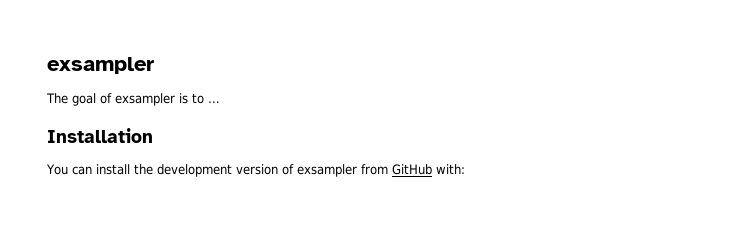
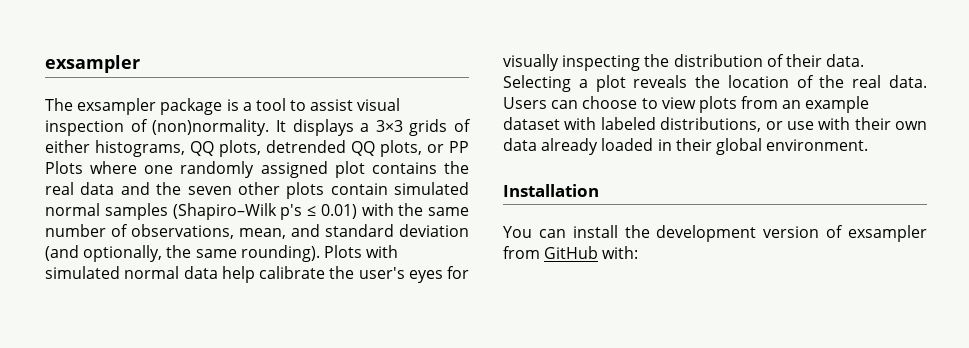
[72,93,220,106] goal of exsampler is to … -> [77,98,401,115] [45,119,471,136] [45,140,469,157] [45,161,470,178] [45,182,469,199] [45,203,469,220] [45,224,469,239] [45,245,399,262] [45,266,469,283] [503,54,865,71] [503,75,927,92] [503,96,870,113] [503,117,927,132] [503,138,869,155] exsampler package is a tool to assist visual inspection of (non)normality. It displays a 3×3 grids of either histograms, QQ plots, detrended QQ plots, or PP Plots where one randomly assigned plot contains the real data and the seven other plots contain simulated normal samples (Shapiro–Wilk p's ≤ 0.01) with the same number of observations, mean, and standard deviation (and optionally, the same rounding). Plots with simulated normal data help calibrate the user's eyes for visually inspecting the distribution of their data. Selecting a plot reveals the location of the real data. Users can choose to view plots from an example dataset with labeled distributions, or use with their own data already loaded in their global environment.

